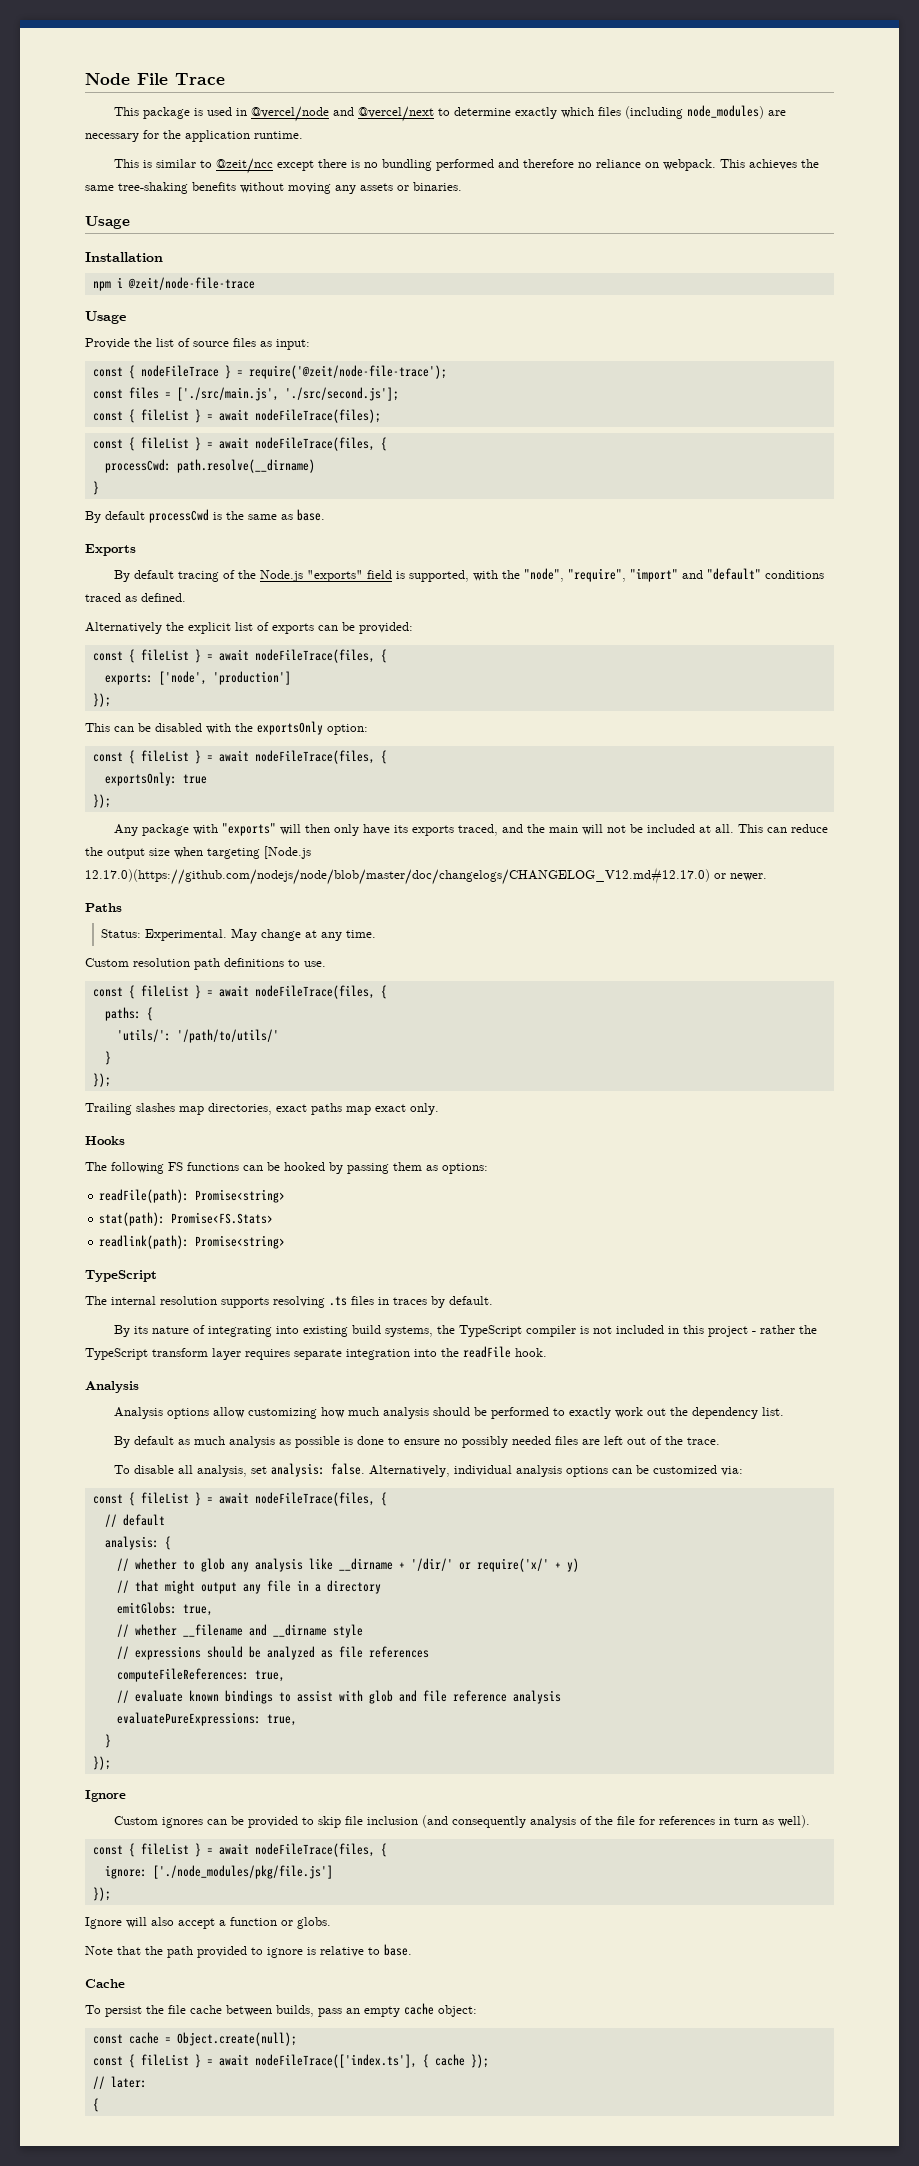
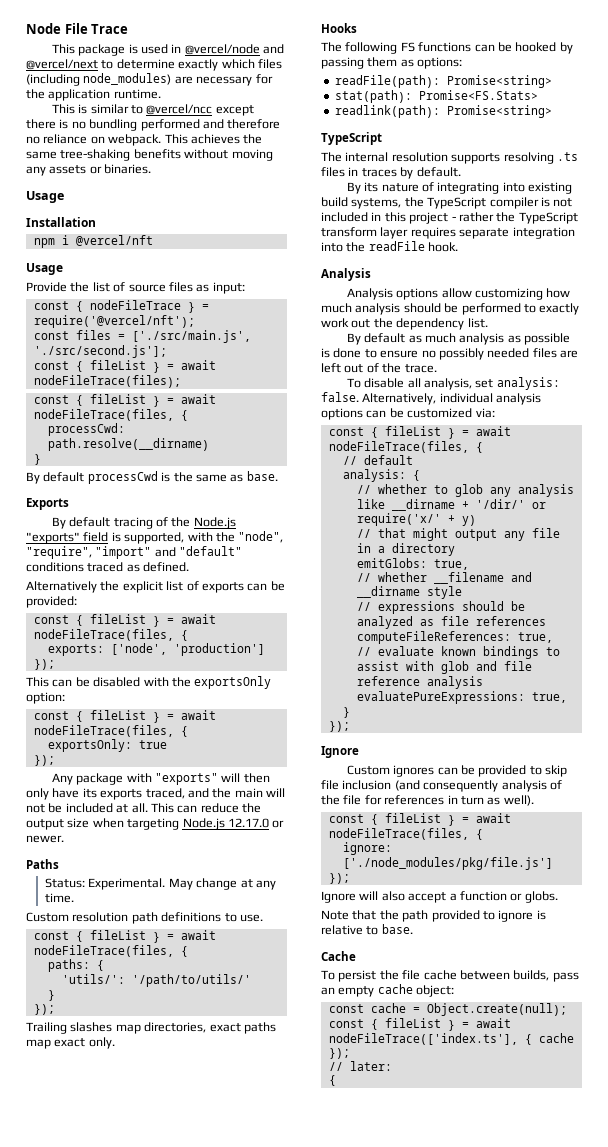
[215,158,273,174] @zeit/ncc -> [146,104,213,115] @vercel/ncc
[127,277,255,290] @zeit/node-file-trace -> [75,235,153,246] @vercel/nft
[248,365,447,379] require('@zeit/node-file-trace'); -> [33,315,195,328] require('@vercel/nft');
[264,846,311,859] [85,867,710,885] [Node.js 12.17.0)(https://github.com/nodejs/node/blob/master/doc/changelogs/CHANGELOG_V12.md#12.17.0) -> [182,818,269,830] Node.js 12.17.0

